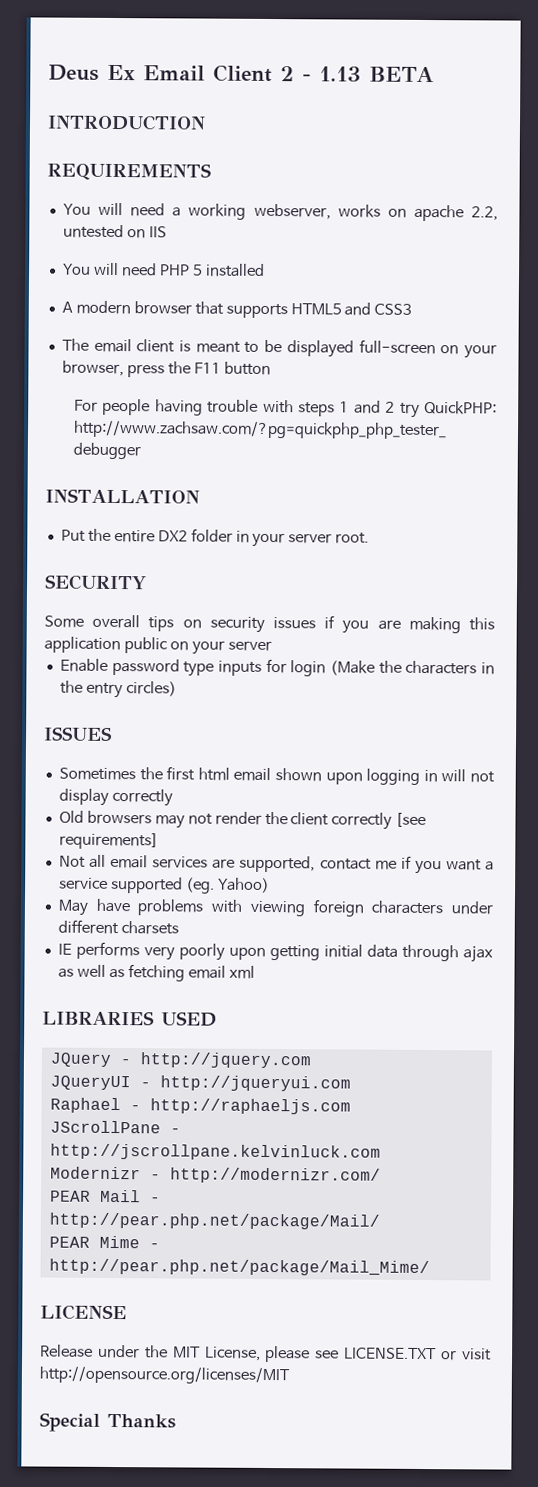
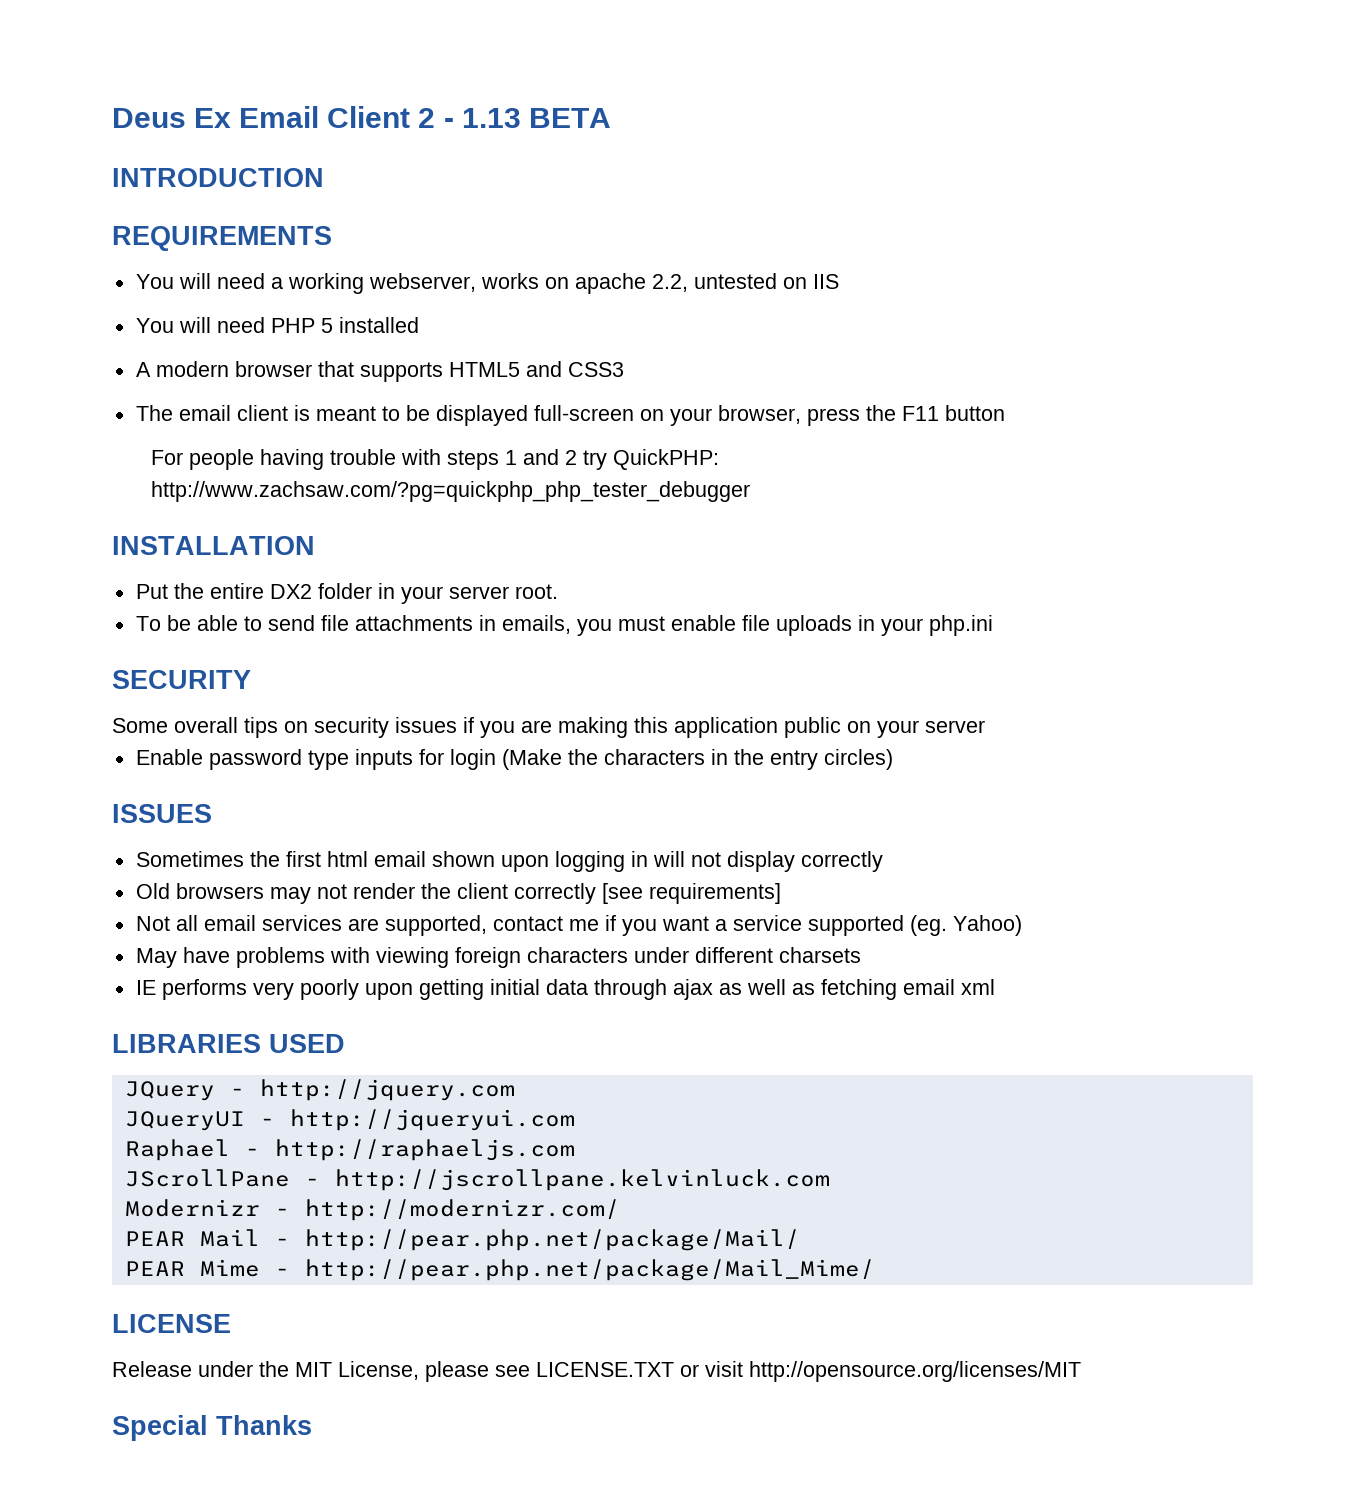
(370, 538) none -> [135,615,993,636] // To be able to send file attachments in emails, you must enable file uploads in your php.ini

